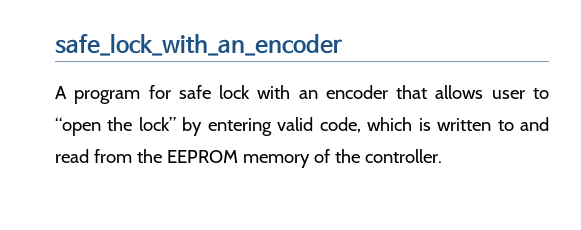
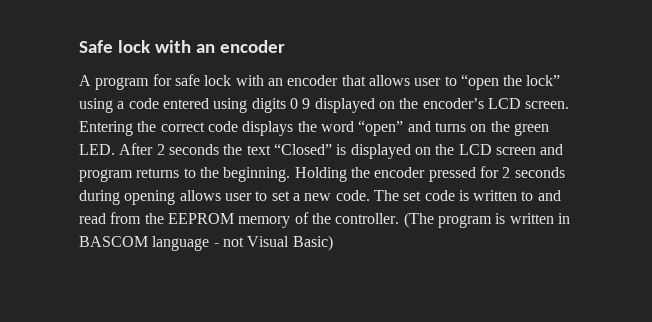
[55,33,342,56] safe_lock_with_an_encoder -> [79,40,285,53] Safe lock with an encoder
[182,117,413,136] by entering valid code, which -> [79,98,570,113] [79,120,549,136] [79,143,564,159] [79,166,565,182] [79,190,455,205] using a code entered using digits 0 9 displayed on the encoder’s LCD screen. Entering the correct code displays the word “open” and turns on the green LED. After 2 seconds the text “Closed” is displayed on the LCD screen and program returns to the beginning. Holding the encoder pressed for 2 seconds during opening allows user to set a new code. The set code
(442, 156) none -> [403,212,570,228] [79,235,333,251] (The program is written in BASCOM language - not Visual Basic)

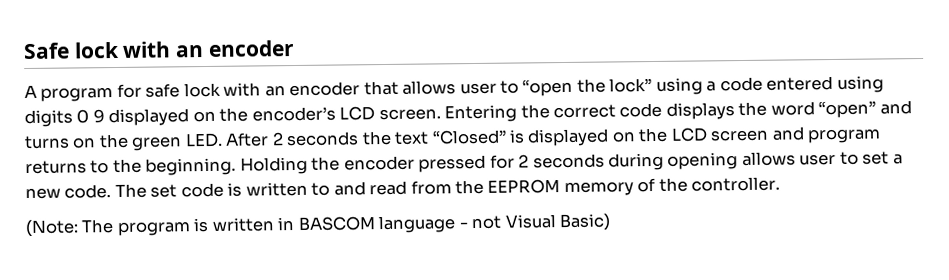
[403,212,434,228] (The -> [25,219,115,238] // (Note: The

